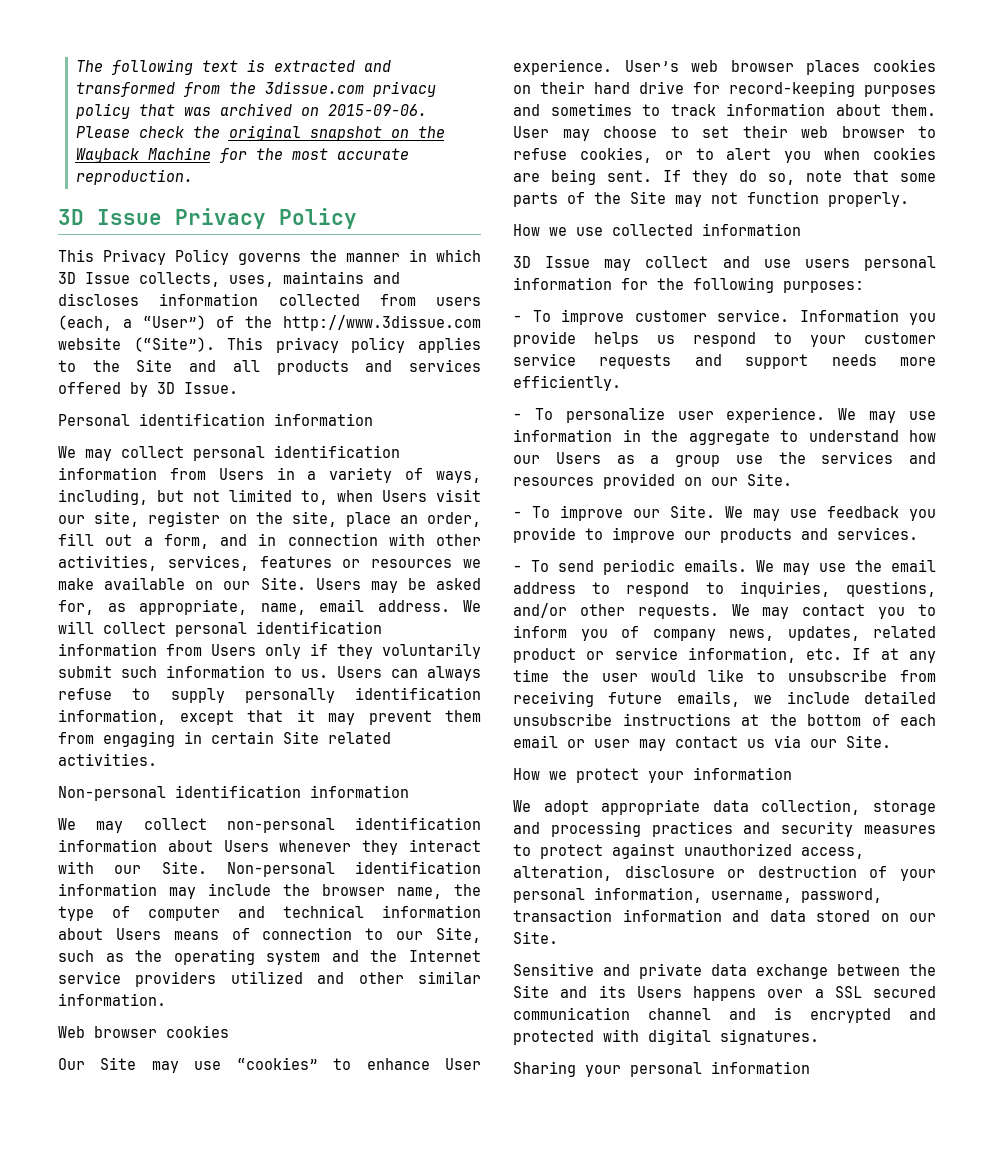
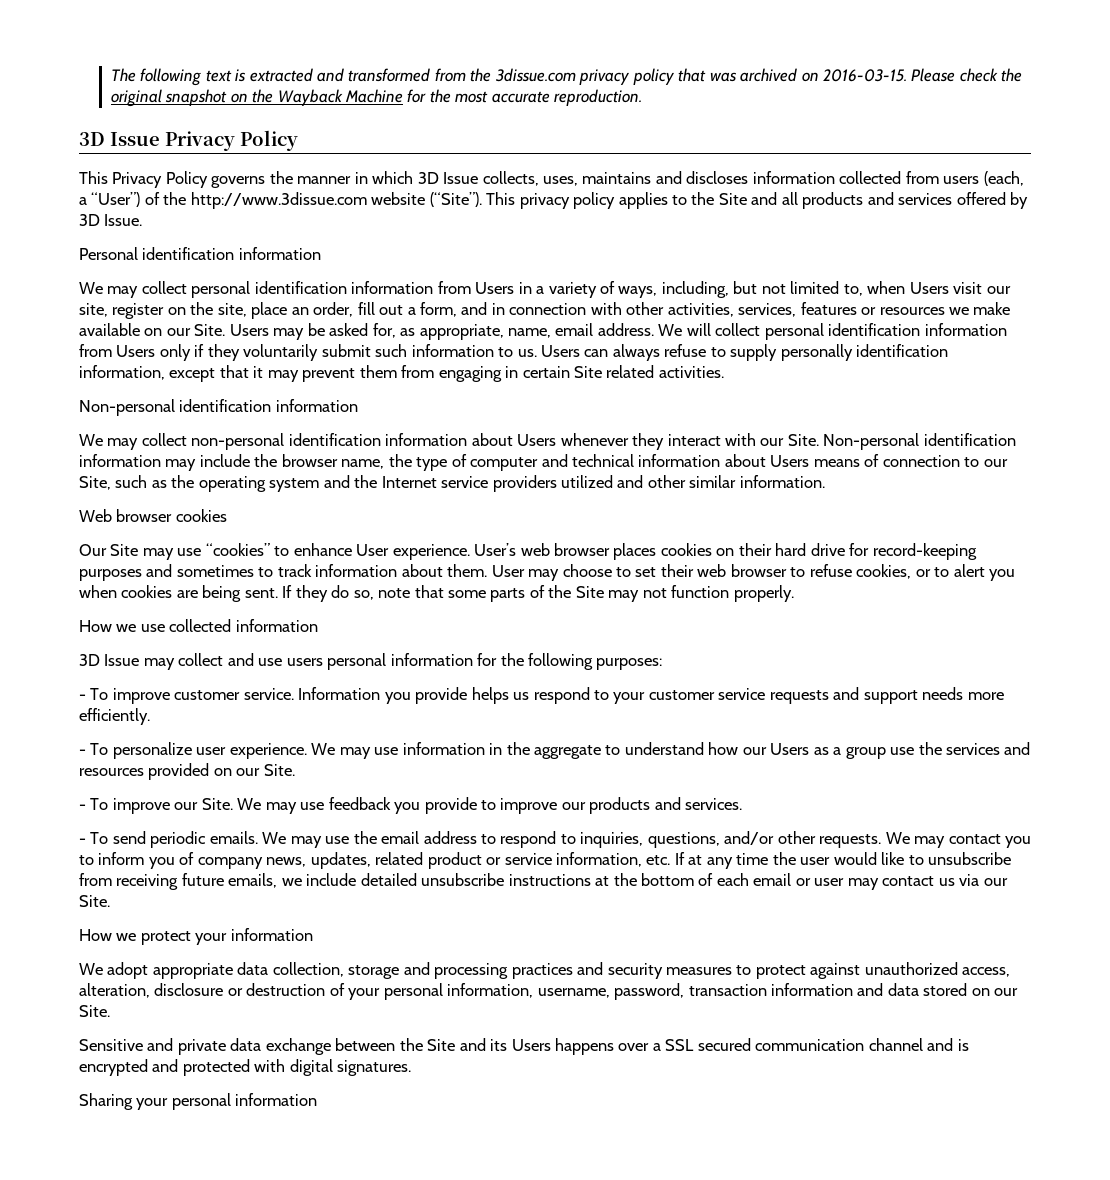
[327,104,427,116] 2015-09-06. -> [823,69,908,82] 2016-03-15.

